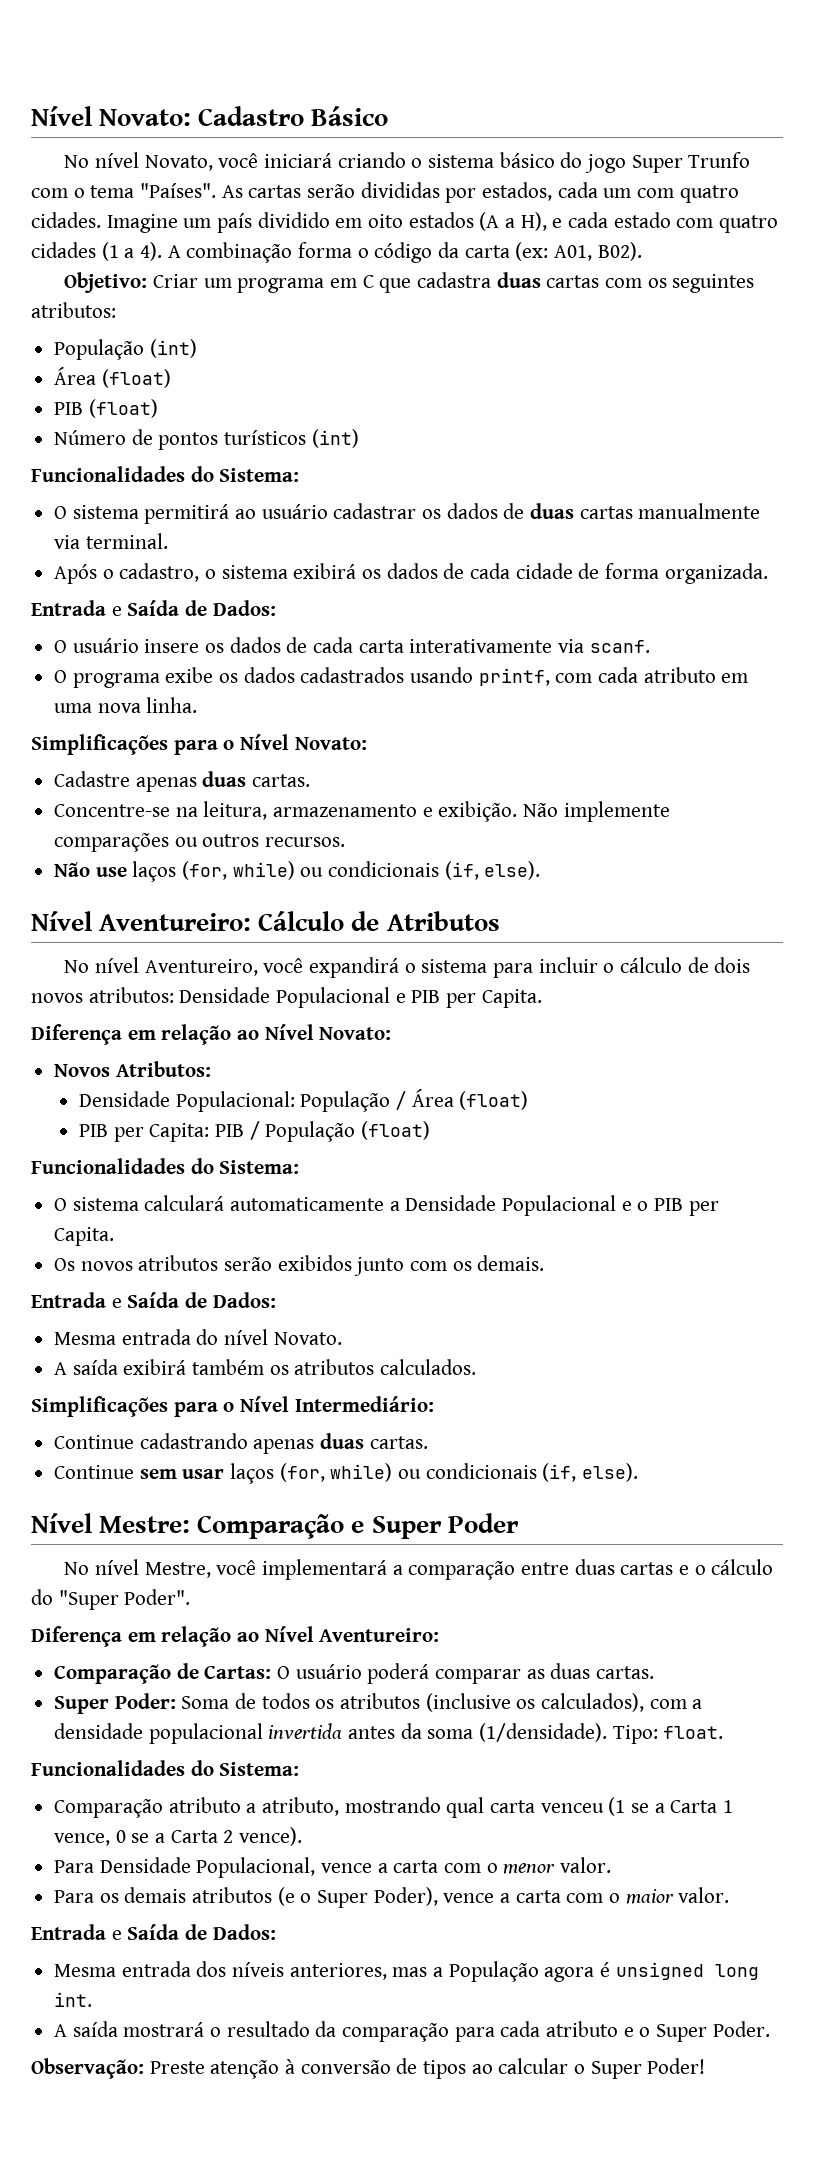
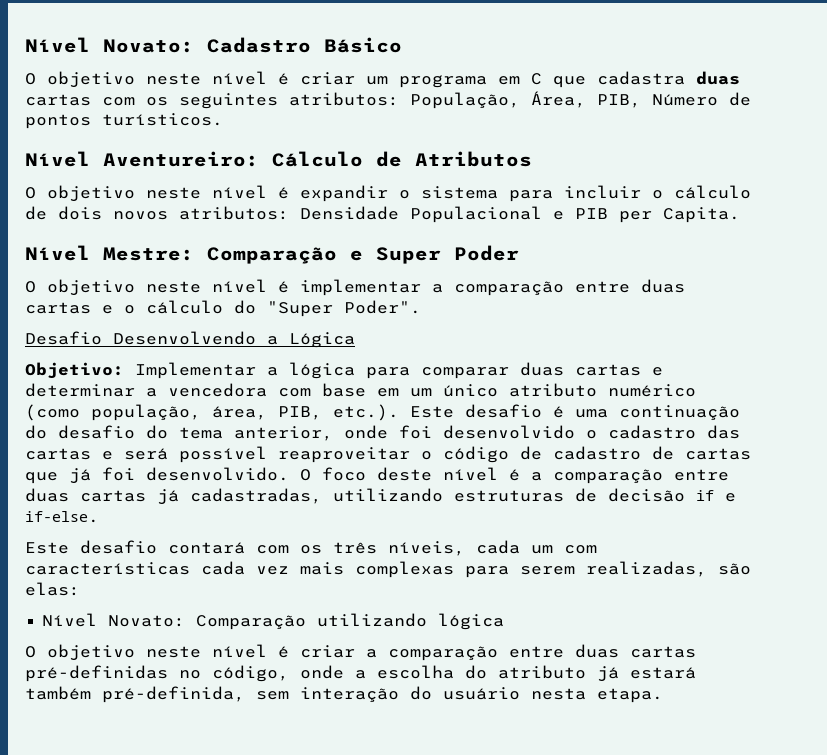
[64,152,751,173] [31,182,739,203] [31,212,779,233] [31,242,642,263] [64,272,199,293] No nível Novato, você iniciará criando o sistema básico do jogo Super Trunfo com o tema "Países". As cartas serão divididas por estados, cada um com quatro cidades. Imagine um país dividido em oito estados (A a H), e cada estado com quatro cidades (1 a 4). A combinação forma o código da carta (ex: A01, B02). // Objetivo: Criar -> [25,71,355,88] O objetivo neste nível é criar
[54,339,197,360] [54,366,171,388] [54,399,158,418] [54,429,359,450] [31,466,300,482] [54,503,761,524] [54,533,168,549] [54,563,768,584] [31,600,276,616] [54,637,650,653] [54,667,749,688] [54,697,198,713] [31,734,367,755] [54,771,311,792] [54,801,670,822] [54,833,346,852] [54,861,541,882] // População (int) // Área (float) // PIB (float) // Número de pontos turísticos (int) // Funcionalidades do Sistema: // O sistema permitirá ao usuário cadastrar os dados de duas cartas manualmente via terminal. // Após o cadastro, o sistema exibirá os dados de cada cidade de forma organizada. // Entrada e Saída de Dados: // O usuário insere os dados de cada carta interativamente via scanf. // O programa exibe os dados cadastrados usando printf, com cada atributo em uma nova linha. // Simplificações para o Nível Novato: // Cadastre apenas duas cartas. // Concentre-se na leitura, armazenamento e exibição. Não implemente comparações ou outros recursos. // Não use laços (for, while) ou condicionais (if, else). -> [410,91,751,109] [25,113,223,129] População, Área, PIB, Número de pontos turísticos.
[64,957,400,978] No nível Aventureiro, você expandirá -> [25,185,388,202] O objetivo neste nível é expandir
[31,1024,392,1045] [54,1061,211,1077] [78,1088,529,1112] [78,1121,431,1142] [31,1158,300,1174] [54,1195,719,1216] [54,1227,115,1246] [54,1255,545,1276] [31,1292,276,1308] [54,1329,342,1345] [54,1359,477,1375] [31,1396,434,1417] [54,1433,428,1454] [54,1463,639,1484] // Diferença em relação ao Nível Novato: // Novos Atributos: // Densidade Populacional: População / Área (float) // PIB per Capita: PIB / População (float) // Funcionalidades do Sistema: // O sistema calculará automaticamente a Densidade Populacional e o PIB per Capita. // Os novos atributos serão exibidos junto com os demais. // Entrada e Saída de Dados: // Mesma entrada do nível Novato. // A saída exibirá também os atributos calculados. // Simplificações para o Nível Intermediário: // Continue cadastrando apenas duas cartas. // Continue sem usar laços (for, while) ou condicionais (if, else). -> (740, 215) none
[64,1559,388,1580] No nível Mestre, você implementará -> [25,279,421,296] O objetivo neste nível é implementar
[31,1626,440,1647] [54,1663,655,1684] [54,1693,703,1714] [54,1723,724,1744] [31,1760,300,1776] [54,1797,734,1818] [54,1827,303,1846] [54,1857,612,1878] [54,1887,730,1908] [31,1924,276,1940] [54,1961,759,1982] [54,1992,93,2007] [54,2021,770,2042] [31,2058,706,2079] Diferença em relação ao Nível Aventureiro: // Comparação de Cartas: O usuário poderá comparar as duas cartas. // Super Poder: Soma de todos os atributos (inclusive os calculados), com a densidade populacional invertida antes da soma (1/densidade). Tipo: float. // Funcionalidades do Sistema: // Comparação atributo a atributo, mostrando qual carta venceu (1 se a Carta 1 vence, 0 se a Carta 2 vence). // Para Densidade Populacional, vence a carta com o menor valor. // Para os demais atributos (e o Super Poder), vence a carta com o maior valor. // Entrada e Saída de Dados: // Mesma entrada dos níveis anteriores, mas a População agora é unsigned long int. // A saída mostrará o resultado da comparação para cada atributo e o Super Poder. // Observação: Preste atenção à conversão de tipos ao calcular o Super Poder! -> [25,331,355,348] [25,362,663,379] [25,383,696,397] [25,404,740,421] [25,425,740,441] [25,446,751,463] [25,467,729,484] [25,488,736,505] [25,511,99,523] [25,540,597,556] [25,561,751,578] [25,582,80,596] [42,613,505,630] [25,644,696,661] [25,665,696,682] [25,686,663,703] Desafio Desenvolvendo a Lógica // Objetivo: Implementar a lógica para comparar duas cartas e determinar a vencedora com base em um único atributo numérico (como população, área, PIB, etc.). Este desafio é uma continuação do desafio do tema anterior, onde foi desenvolvido o cadastro das cartas e será possível reaproveitar o código de cadastro de cartas que já foi desenvolvido. O foco deste nível é a comparação entre duas cartas já cadastradas, utilizando estruturas de decisão if e if-else. // Este desafio contará com os três níveis, cada um com características cada vez mais complexas para serem realizadas, são elas: // Nível Novato: Comparação utilizando lógica // O objetivo neste nível é criar a comparação entre duas cartas pré-definidas no código, onde a escolha do atributo já estará também pré-definida, sem interação do usuário nesta etapa.

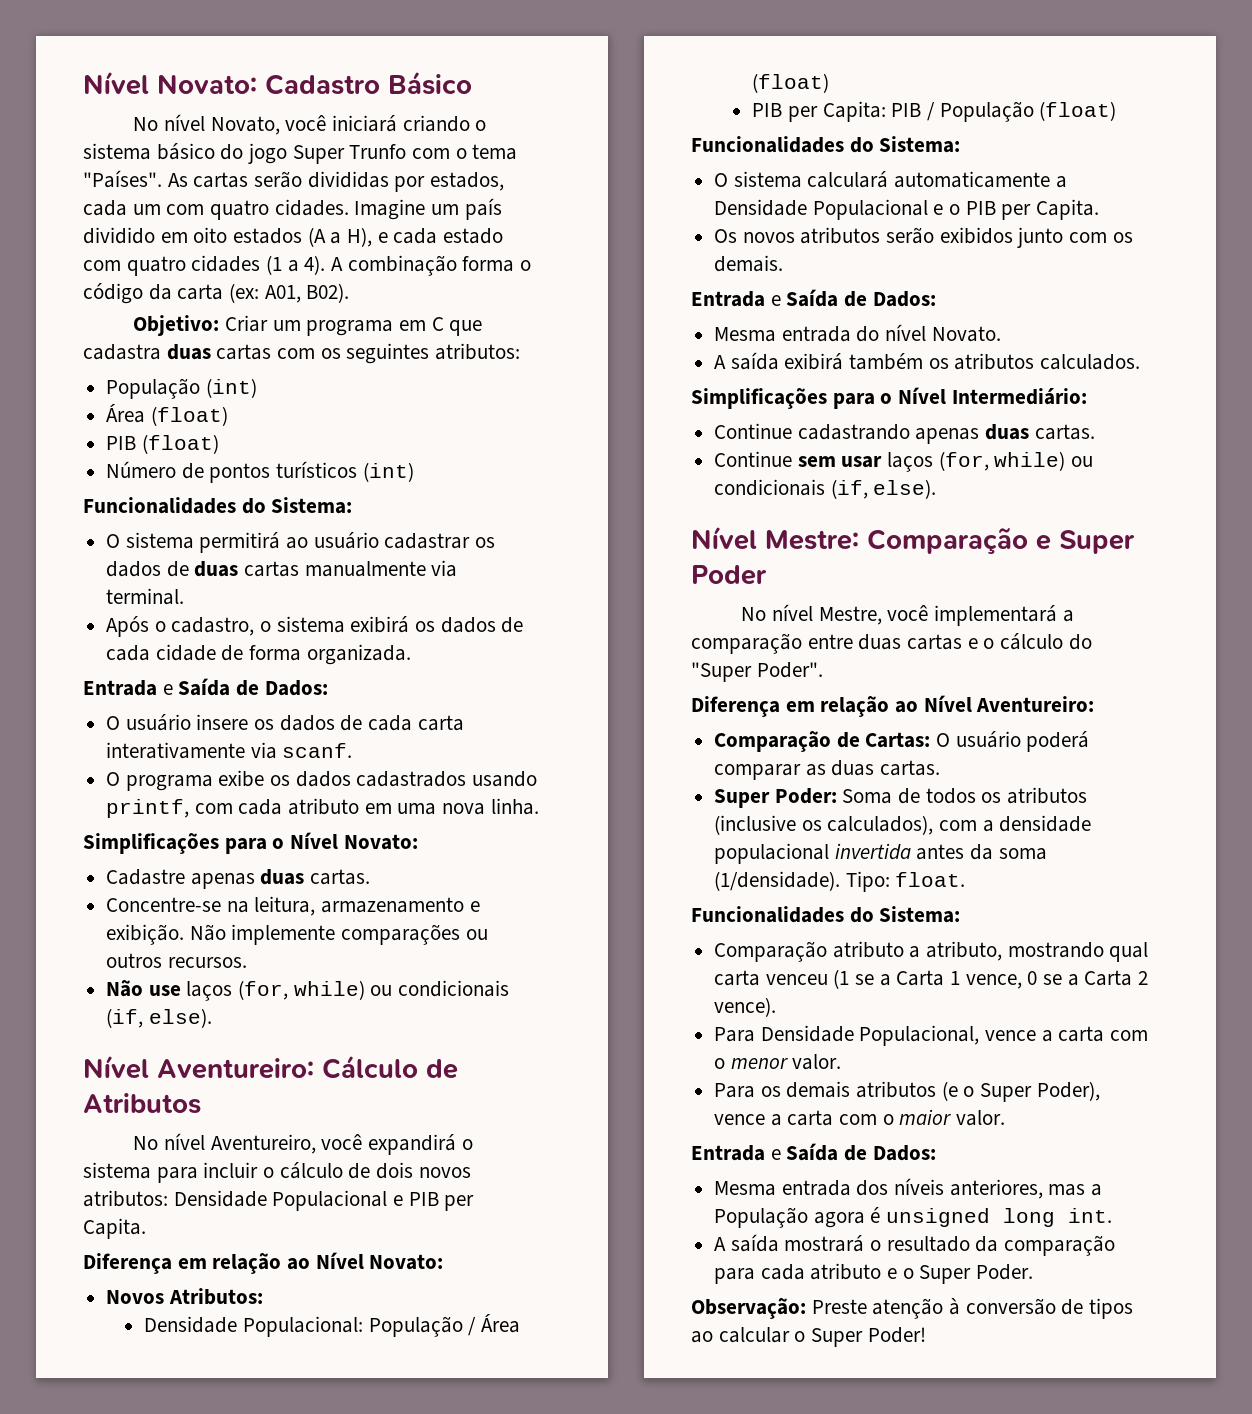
[25,71,355,88] O objetivo neste nível é criar -> [133,114,487,135] [83,143,518,164] [83,170,505,192] [83,198,502,220] [83,227,504,247] [83,255,532,276] [83,283,350,304] [133,315,268,336] No nível Novato, você iniciará criando o sistema básico do jogo Super Trunfo com o tema "Países". As cartas serão divididas por estados, cada um com quatro cidades. Imagine um país dividido em oito estados (A a H), e cada estado com quatro cidades (1 a 4). A combinação forma o código da carta (ex: A01, B02). // Objetivo: Criar
[410,91,751,109] [25,113,223,129] População, Área, PIB, Número de pontos turísticos. -> [106,378,257,399] [106,404,228,426] [106,434,219,454] [106,461,414,483] [83,497,353,514] [106,532,496,553] [106,560,458,577] [106,588,185,605] [106,616,524,637] [106,644,411,665] [83,678,328,696] [106,714,464,731] [106,742,353,759] [106,770,538,791] [106,798,539,818] [83,832,418,854] [106,869,371,889] [106,896,480,916] [106,924,488,945] [106,953,247,968] [106,980,510,1001] [106,1008,212,1028] // População (int) // Área (float) // PIB (float) // Número de pontos turísticos (int) // Funcionalidades do Sistema: // O sistema permitirá ao usuário cadastrar os dados de duas cartas manualmente via terminal. // Após o cadastro, o sistema exibirá os dados de cada cidade de forma organizada. // Entrada e Saída de Dados: // O usuário insere os dados de cada carta interativamente via scanf. // O programa exibe os dados cadastrados usando printf, com cada atributo em uma nova linha. // Simplificações para o Nível Novato: // Cadastre apenas duas cartas. // Concentre-se na leitura, armazenamento e exibição. Não implemente comparações ou outros recursos. // Não use laços (for, while) ou condicionais (if, else).
[25,185,388,202] O objetivo neste nível é expandir -> [133,1133,456,1155] No nível Aventureiro, você expandirá
(740, 215) none -> [83,1252,444,1274] [106,1288,263,1305] [144,1314,521,1337] [752,73,830,93] [752,101,1117,122] [691,136,961,153] [714,171,1067,188] [714,199,1100,220] [714,227,1133,248] [714,255,784,272] [691,289,936,307] [714,324,1001,342] [714,352,1141,370] [691,387,1087,409] [714,423,1095,444] [714,451,1094,472] [714,479,937,499] // Diferença em relação ao Nível Novato: // Novos Atributos: // Densidade Populacional: População / Área (float) // PIB per Capita: PIB / População (float) // Funcionalidades do Sistema: // O sistema calculará automaticamente a Densidade Populacional e o PIB per Capita. // Os novos atributos serão exibidos junto com os demais. // Entrada e Saída de Dados: // Mesma entrada do nível Novato. // A saída exibirá também os atributos calculados. // Simplificações para o Nível Intermediário: // Continue cadastrando apenas duas cartas. // Continue sem usar laços (for, while) ou condicionais (if, else).
[25,279,421,296] O objetivo neste nível é implementar -> [741,604,1057,626] No nível Mestre, você implementará
[25,331,355,348] [25,362,663,379] [25,383,696,397] [25,404,740,421] [25,425,740,441] [25,446,751,463] [25,467,729,484] [25,488,736,505] [25,511,99,523] [25,540,597,556] [25,561,751,578] [25,582,80,596] [42,613,505,630] [25,644,696,661] [25,665,696,682] [25,686,663,703] Desafio Desenvolvendo a Lógica // Objetivo: Implementar a lógica para comparar duas cartas e determinar a vencedora com base em um único atributo numérico (como população, área, PIB, etc.). Este desafio é uma continuação do desafio do tema anterior, onde foi desenvolvido o cadastro das cartas e será possível reaproveitar o código de cadastro de cartas que já foi desenvolvido. O foco deste nível é a comparação entre duas cartas já cadastradas, utilizando estruturas de decisão if e if-else. // Este desafio contará com os três níveis, cada um com características cada vez mais complexas para serem realizadas, são elas: // Nível Novato: Comparação utilizando lógica // O objetivo neste nível é criar a comparação entre duas cartas pré-definidas no código, onde a escolha do atributo já estará também pré-definida, sem interação do usuário nesta etapa. -> [691,695,1095,717] [714,731,1090,752] [714,760,941,780] [714,787,1088,808] [714,815,1092,835] [714,843,1047,864] [714,871,966,892] [691,906,961,923] [714,941,1149,962] [714,969,1149,989] [714,997,777,1017] [714,1025,1149,1046] [714,1054,842,1070] [714,1081,1100,1102] [714,1109,1006,1126] [691,1143,936,1161] [714,1178,1103,1199] [714,1207,1113,1228] [714,1234,1116,1256] [714,1263,1034,1284] [691,1298,1134,1319] [691,1327,926,1347] Diferença em relação ao Nível Aventureiro: // Comparação de Cartas: O usuário poderá comparar as duas cartas. // Super Poder: Soma de todos os atributos (inclusive os calculados), com a densidade populacional invertida antes da soma (1/densidade). Tipo: float. // Funcionalidades do Sistema: // Comparação atributo a atributo, mostrando qual carta venceu (1 se a Carta 1 vence, 0 se a Carta 2 vence). // Para Densidade Populacional, vence a carta com o menor valor. // Para os demais atributos (e o Super Poder), vence a carta com o maior valor. // Entrada e Saída de Dados: // Mesma entrada dos níveis anteriores, mas a População agora é unsigned long int. // A saída mostrará o resultado da comparação para cada atributo e o Super Poder. // Observação: Preste atenção à conversão de tipos ao calcular o Super Poder!

